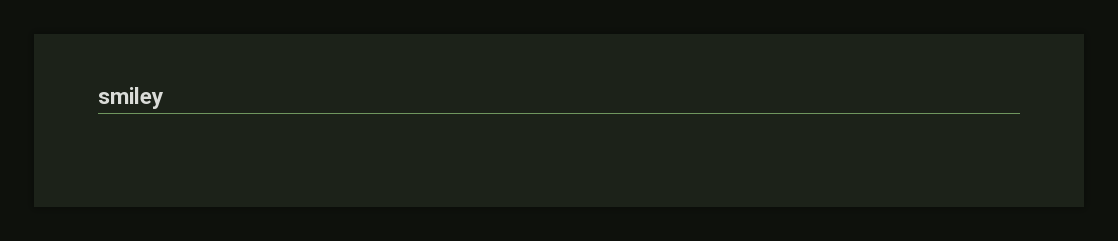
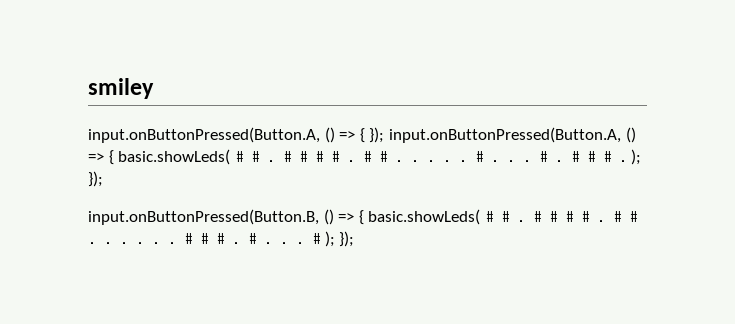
(163, 98) none -> [88,127,636,143] [88,149,642,165] [88,171,103,187] [88,209,637,225] [88,231,355,247] // input.onButtonPressed(Button.A, () => { }); input.onButtonPressed(Button.A, () => { basic.showLeds( # # . # # # # . # # . . . . . # . . . # . # # # . ); }); // input.onButtonPressed(Button.B, () => { basic.showLeds( # # . # # # # . # # . . . . . . # # # . # . . . # ); });

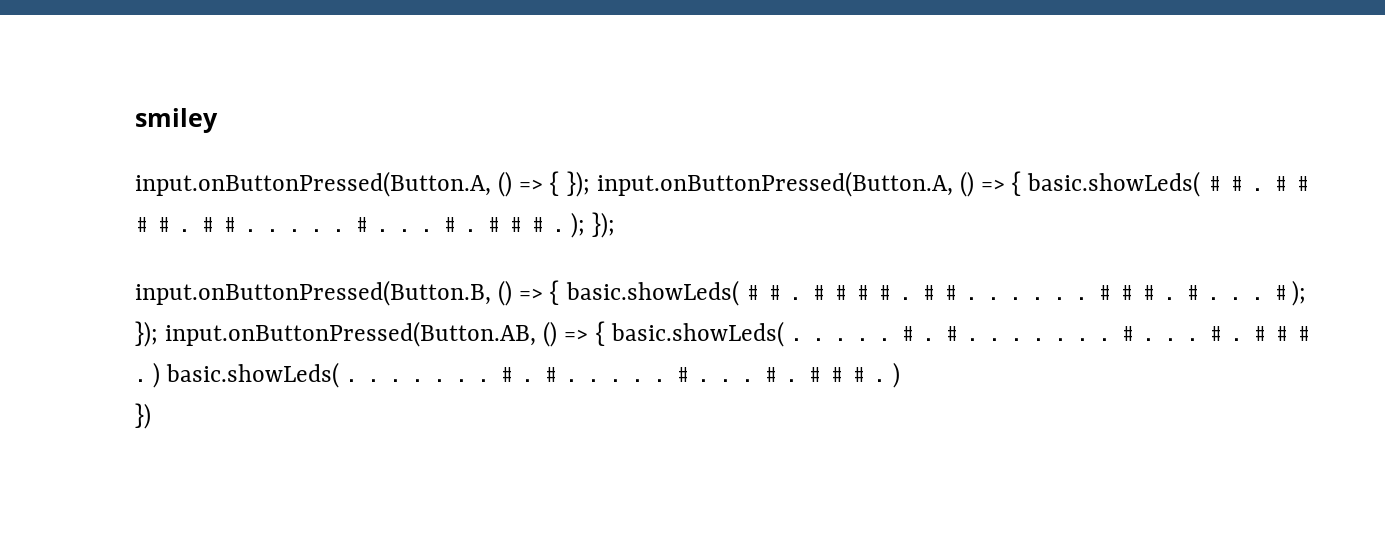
(355, 239) none -> [165,321,1308,347] [135,362,900,388] [135,403,151,429] input.onButtonPressed(Button.AB, () => { basic.showLeds( . . . . . # . # . . . . . . . # . . . # . # # # . ) basic.showLeds( . . . . . . . # . # . . . . . # . . . # . # # # . ) // })

